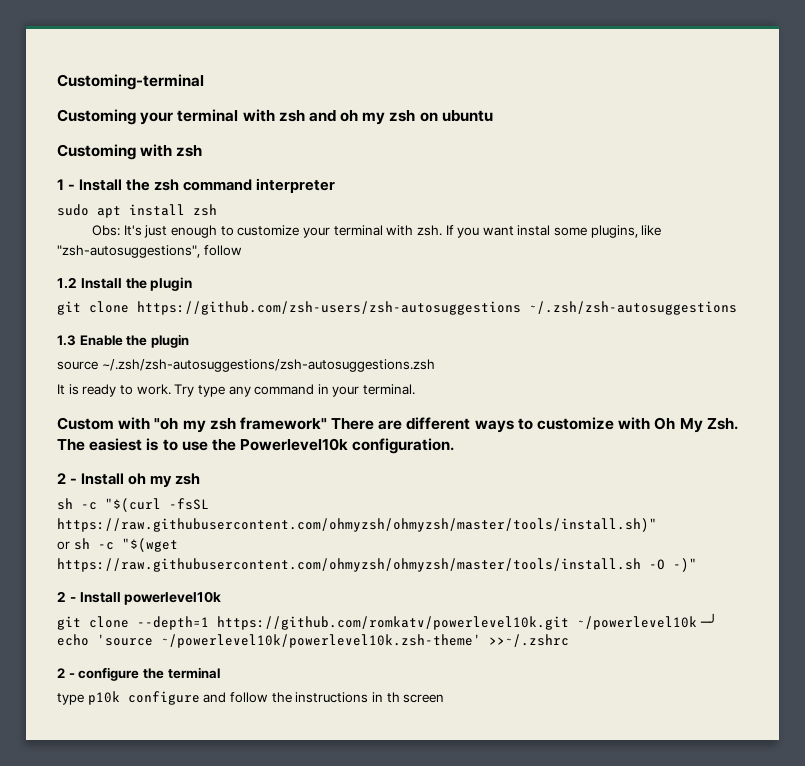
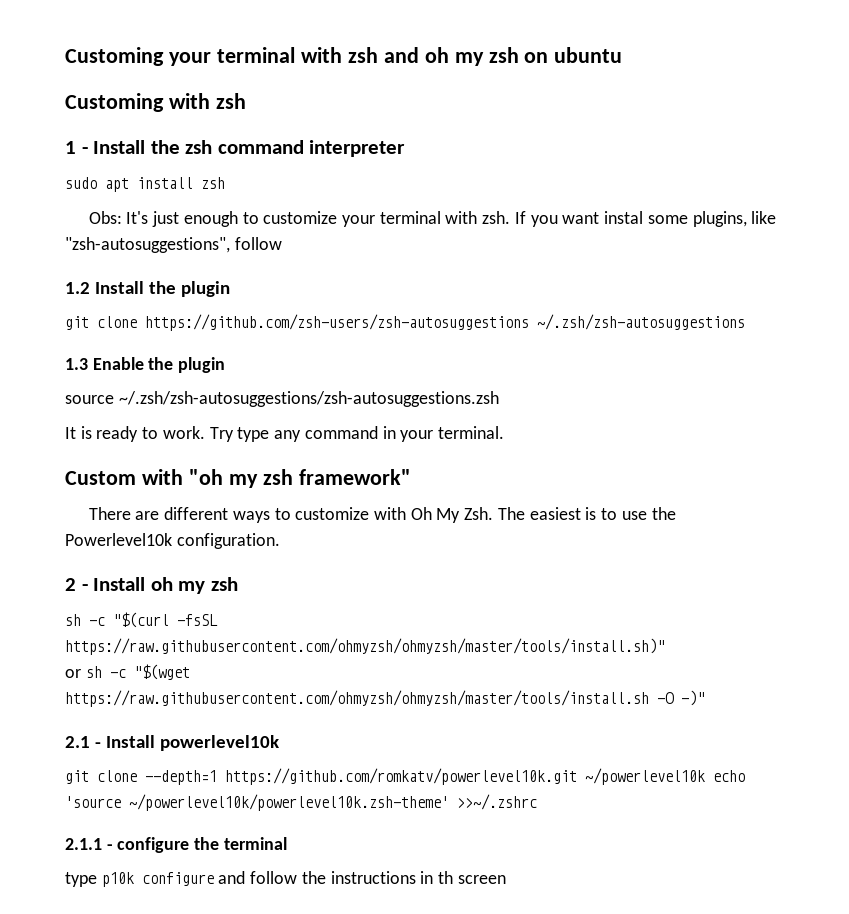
[57,74,204,90] Customing-terminal // -> (65, 56) none
(327, 423) none -> (411, 477) //
[57,591,66,602] 2 -> [65,736,90,748] 2.1
[700,613,717,627] ─╯ -> (705, 776) none
[57,668,65,678] 2 -> [65,838,102,850] 2.1.1

